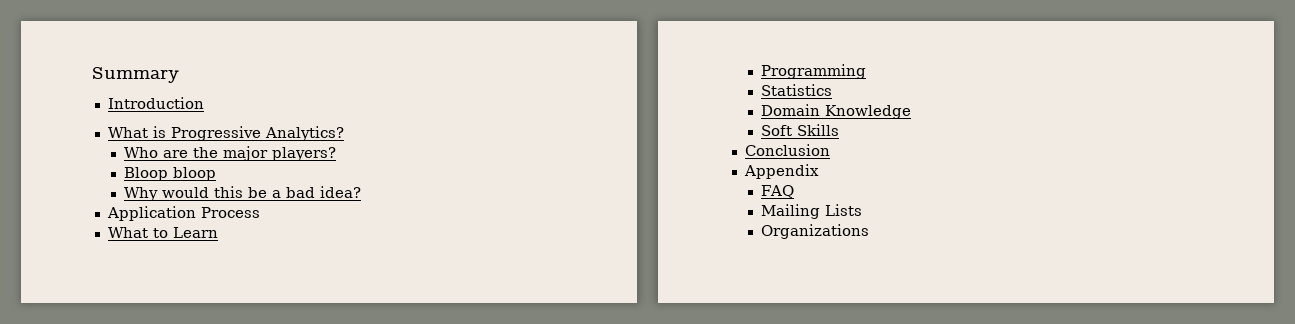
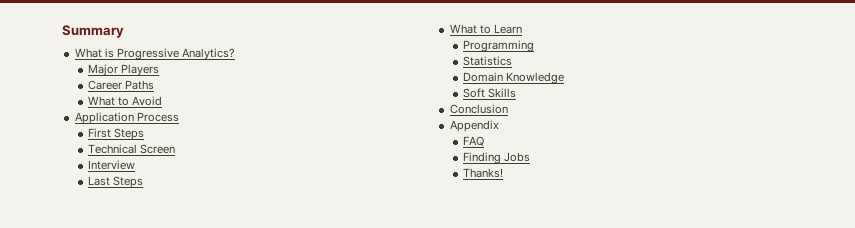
[107,97,204,109] // Introduction -> (124, 31) none
[124,146,337,161] [124,167,217,181] [124,186,362,201] [106,206,260,221] Who are the major players? // Bloop bloop // Why would this be a bad idea? // Application Process -> [88,64,160,76] [88,80,155,90] [88,96,163,106] [74,112,179,124] [88,128,145,140] [88,144,176,154] [88,160,136,170] [88,176,144,188] Major Players // Career Paths // What to Avoid // Application Process // First Steps // Technical Screen // Interview // Last Steps
[761,204,863,219] [761,224,870,239] Mailing Lists // Organizations -> [463,152,531,164] [463,168,504,178] Finding Jobs // Thanks!

